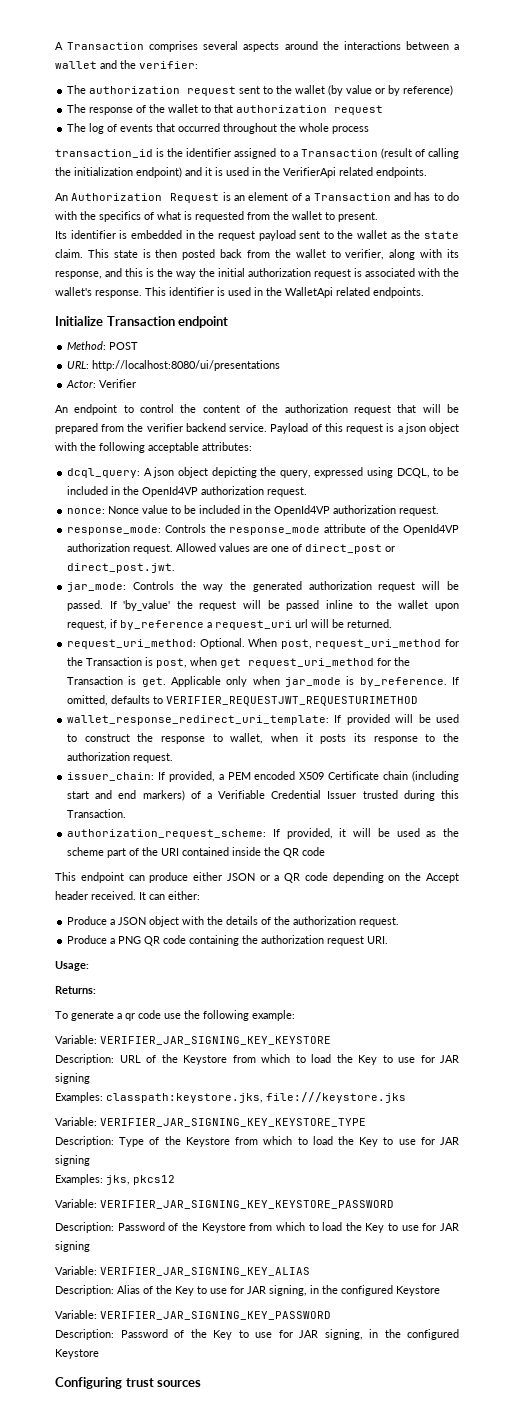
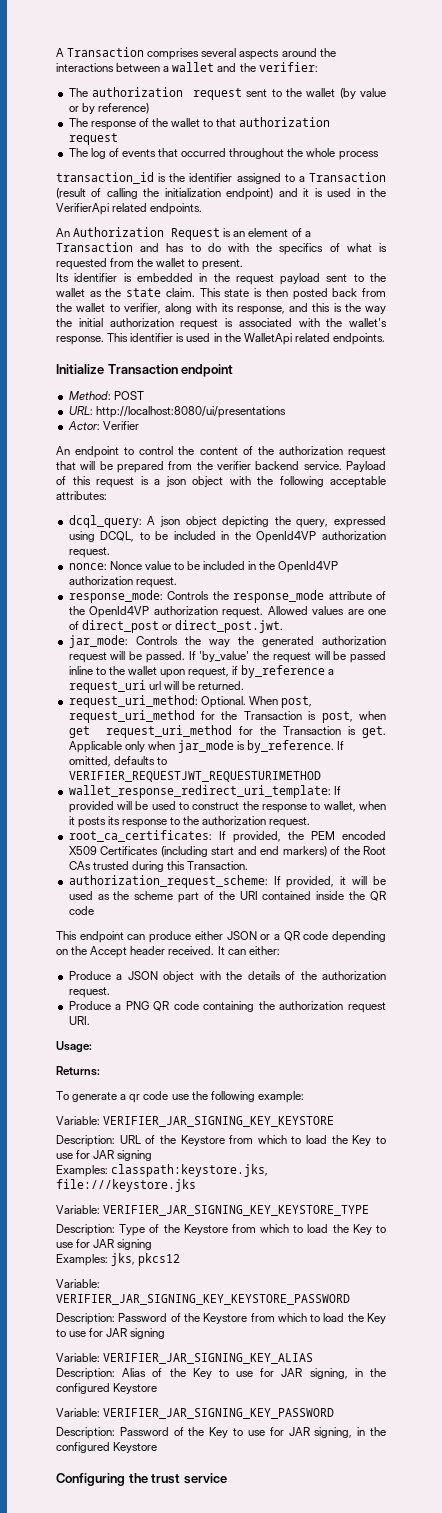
[67,771,224,782] issuer_chain: If provided, a -> [68,830,304,843] root_ca_certificates: If provided, the
[328,771,409,780] Certificate chain -> [100,846,159,855] Certificates
[206,790,357,799] a Verifiable Credential Issuer -> [343,846,387,855] [68,861,91,870] the Root CAs
[125,1378,202,1387] trust sources -> [128,1473,227,1484] the trust service

